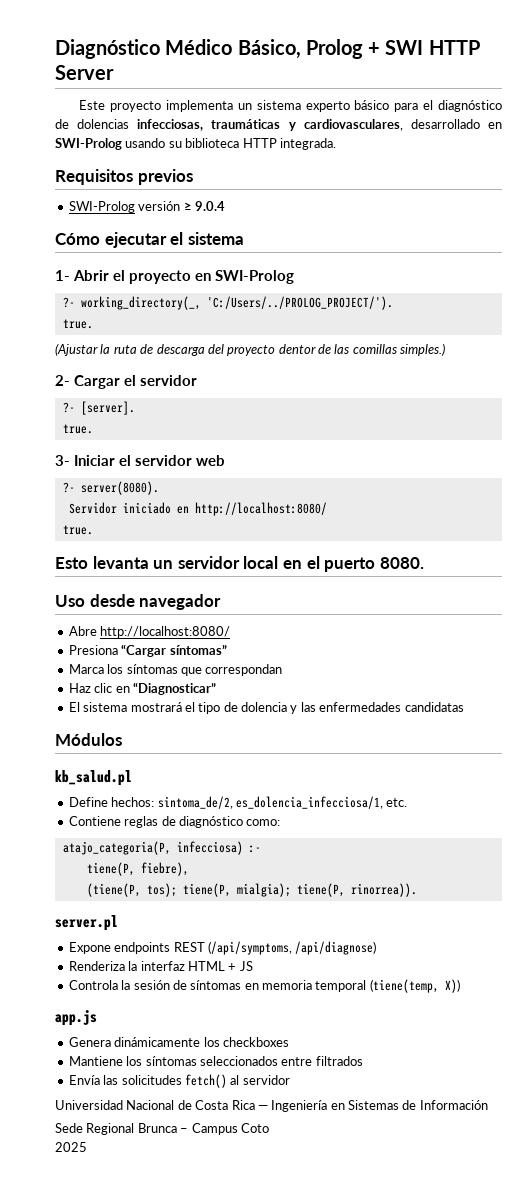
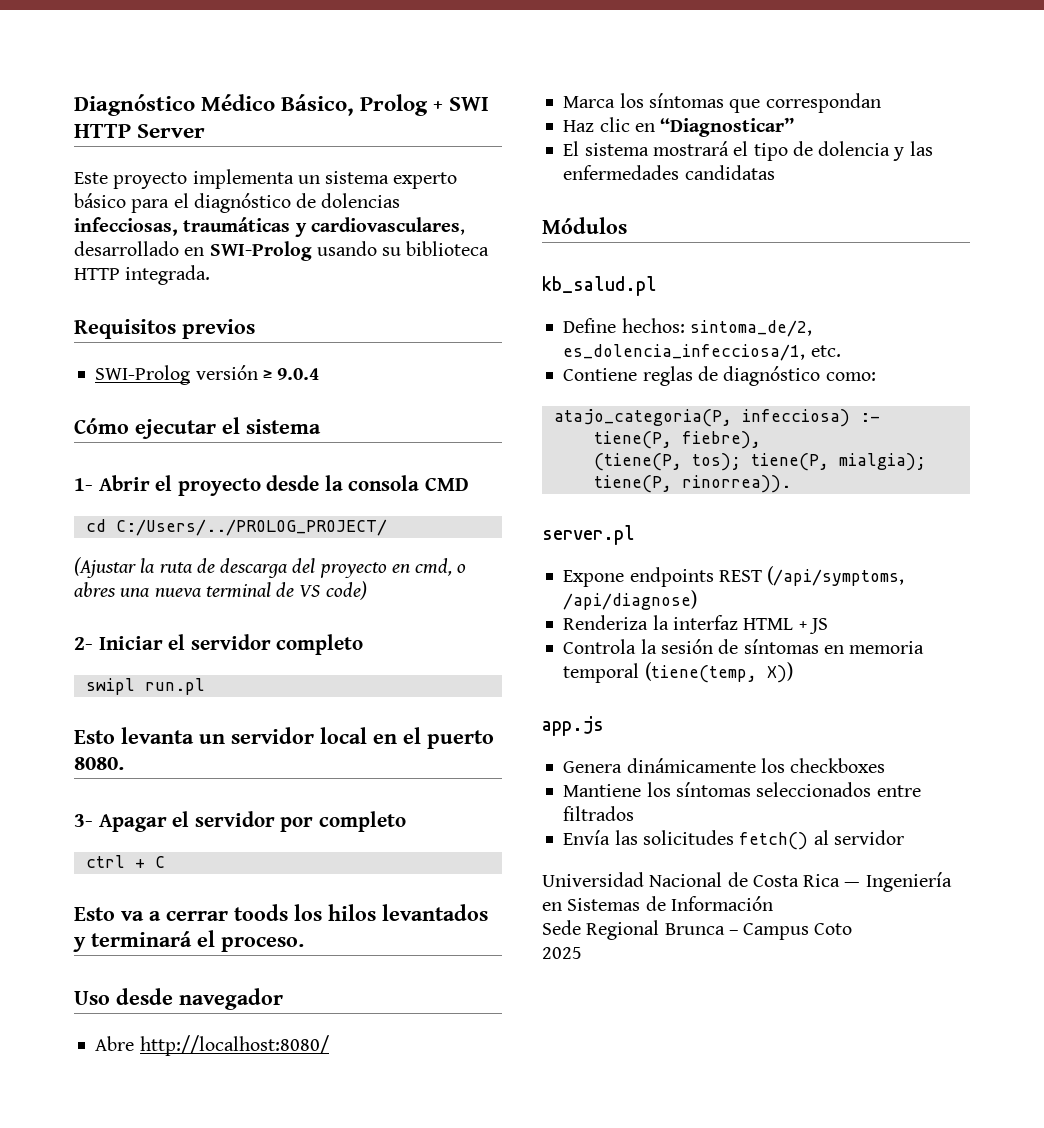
[195,270,294,284] [62,296,393,310] [62,319,93,329] en SWI-Prolog // ?- working_directory(_, 'C:/Users/../PROLOG_PROJECT/'). // true. -> [266,475,469,491] [85,519,387,536] desde la consola CMD // cd C:/Users/../PROLOG_PROJECT/
[278,343,446,356] [55,375,197,389] [62,401,135,415] [62,424,93,434] [55,455,225,466] [62,481,159,495] [68,502,327,516] [62,525,93,535] dentor de las comillas simples.) // 2- Cargar el servidor // ?- [server]. // true. // 3- Iniciar el servidor web // ?- server(8080). // Servidor iniciado en http://localhost:8080/ // true. -> [391,558,467,576] [74,581,367,600] [74,634,364,655] [85,678,205,695] en cmd, o abres una nueva terminal de VS code) // 2- Iniciar el servidor completo // swipl run.pl
(424, 563) none -> [74,811,406,832] [85,855,165,868] [74,904,488,921] [73,930,304,952] // 3- Apagar el servidor por completo // ctrl + C // Esto va a cerrar toods los hilos levantados y terminará el proceso.
[68,644,227,657] // Presiona “Cargar síntomas” -> (329, 1045) none

